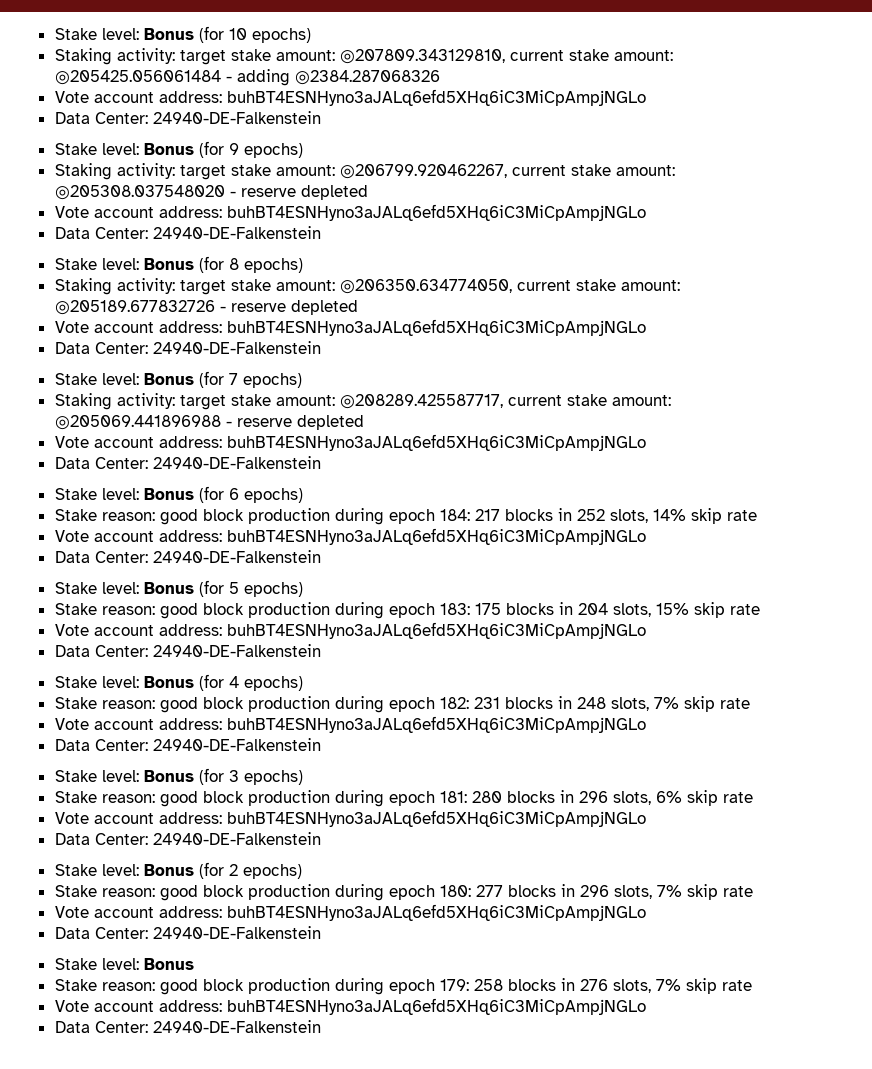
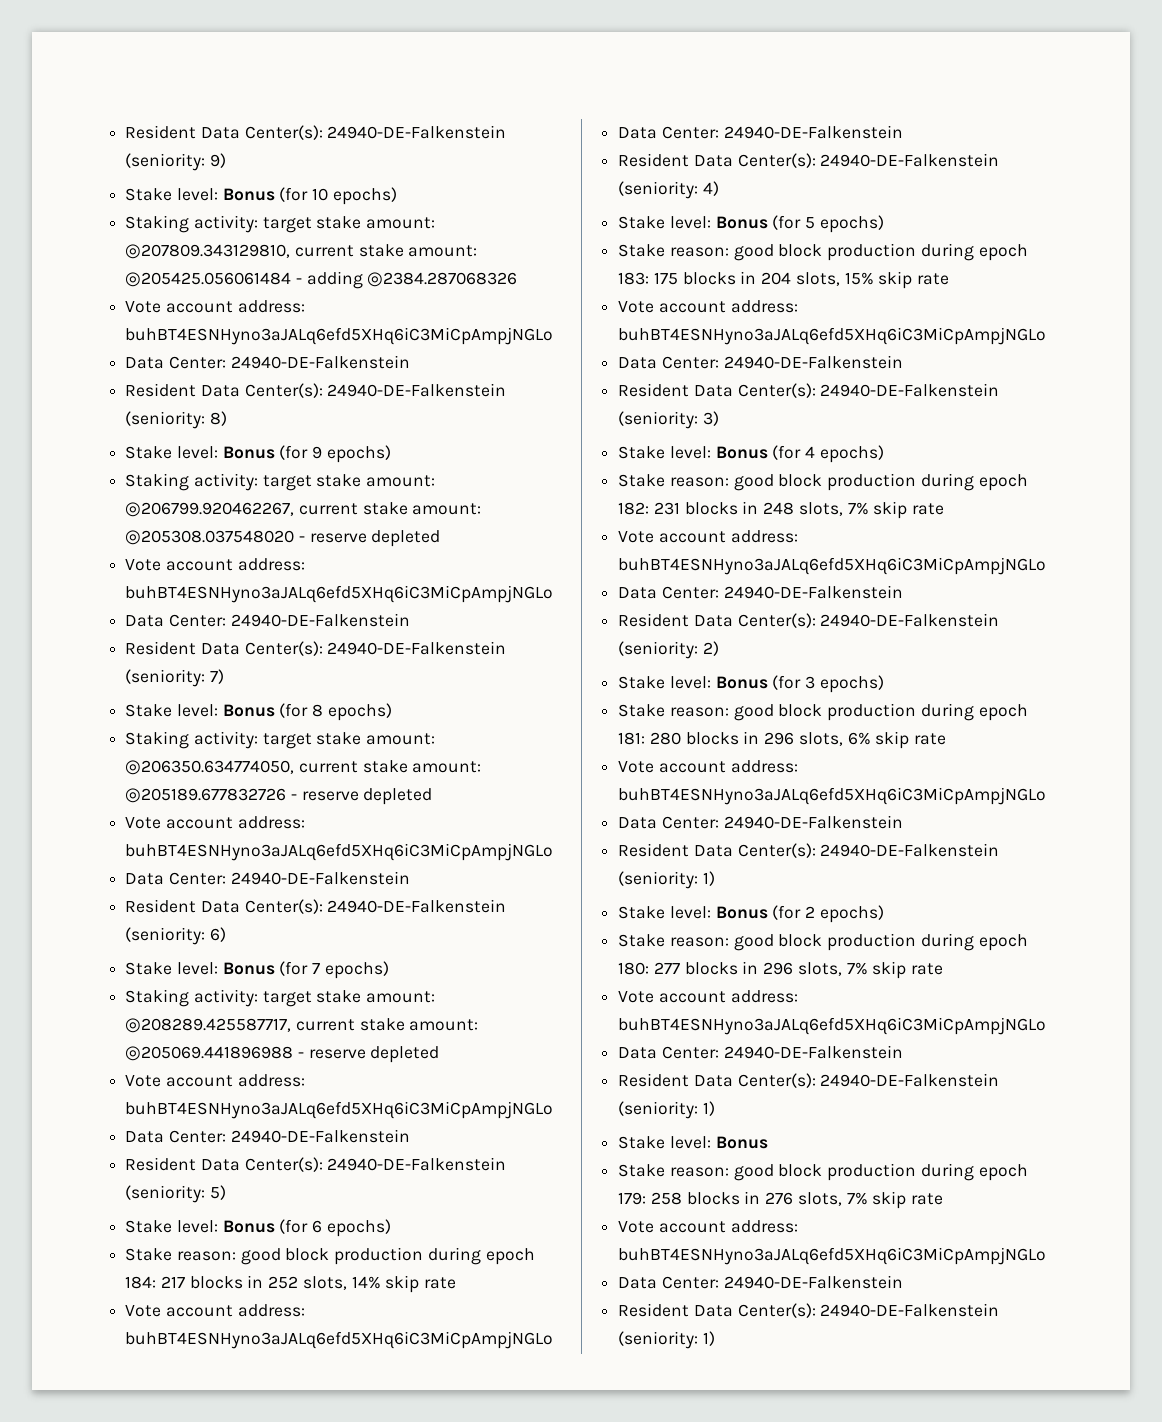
(54, 34) none -> [125,125,507,140] [125,153,226,171] Resident Data Center(s): 24940-DE-Falkenstein (seniority: 9) //
(321, 117) none -> [125,383,507,398] [125,411,227,429] // Resident Data Center(s): 24940-DE-Falkenstein (seniority: 8)
(321, 232) none -> [125,641,507,656] [125,669,224,687] // Resident Data Center(s): 24940-DE-Falkenstein (seniority: 7)
(321, 347) none -> [125,899,507,914] [125,927,226,945] // Resident Data Center(s): 24940-DE-Falkenstein (seniority: 6)
(321, 462) none -> [125,1157,507,1172] [125,1185,226,1203] // Resident Data Center(s): 24940-DE-Falkenstein (seniority: 5)
(321, 556) none -> [618,153,1000,168] [618,181,719,199] // Resident Data Center(s): 24940-DE-Falkenstein (seniority: 4)
(321, 650) none -> [618,383,1000,398] [618,411,719,429] // Resident Data Center(s): 24940-DE-Falkenstein (seniority: 3)
(321, 744) none -> [618,613,1000,628] [618,641,719,659] // Resident Data Center(s): 24940-DE-Falkenstein (seniority: 2)
(321, 838) none -> [618,843,1000,858] [618,871,715,889] // Resident Data Center(s): 24940-DE-Falkenstein (seniority: 1)
(321, 932) none -> [618,1073,1000,1088] [618,1101,715,1119] // Resident Data Center(s): 24940-DE-Falkenstein (seniority: 1)
(321, 1026) none -> [618,1303,1000,1318] [618,1331,715,1349] // Resident Data Center(s): 24940-DE-Falkenstein (seniority: 1)

